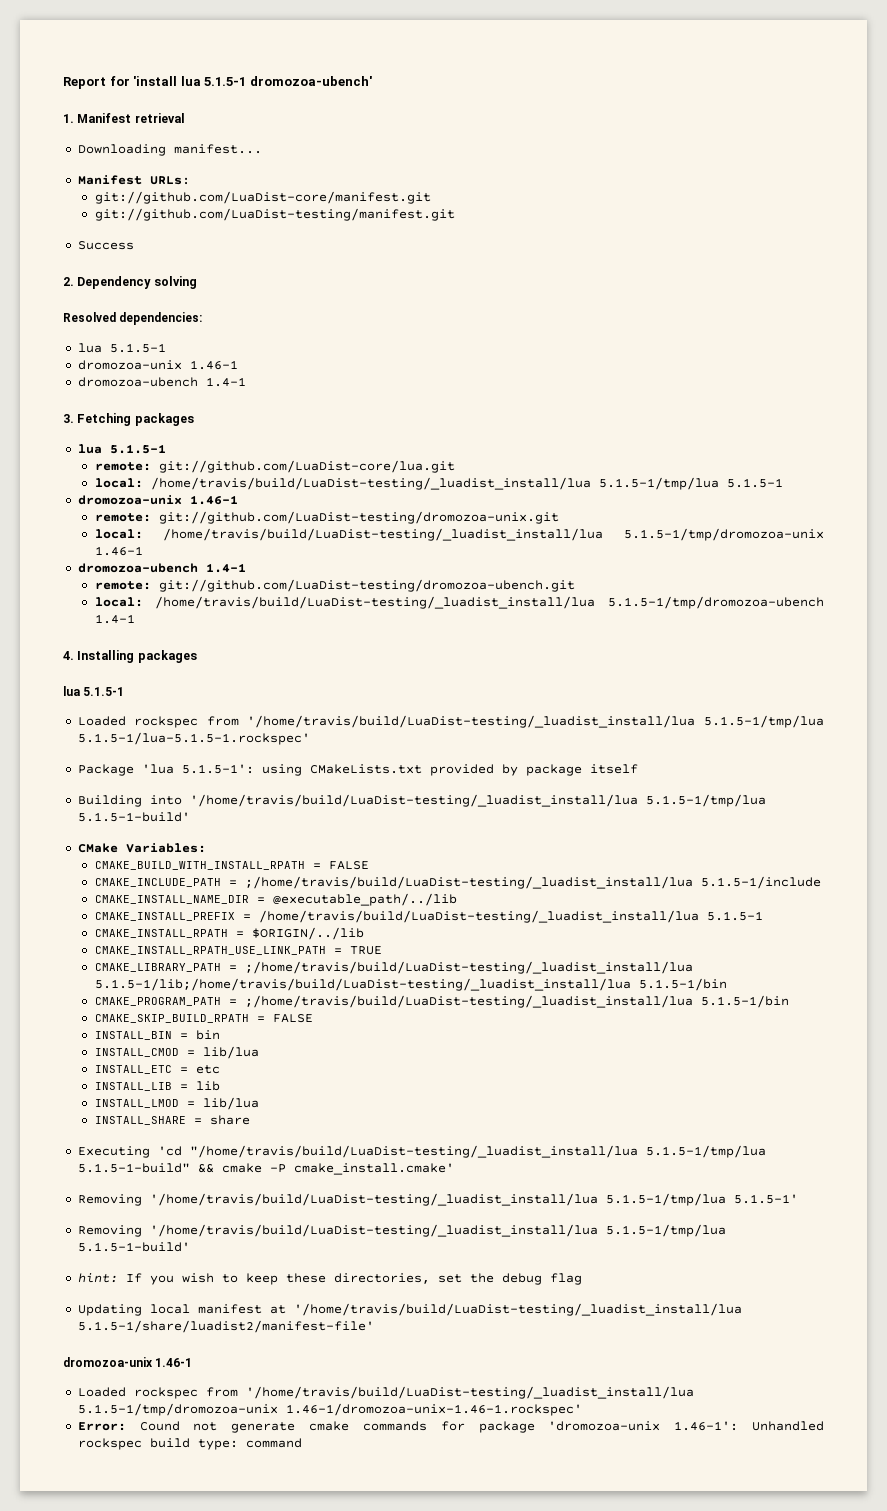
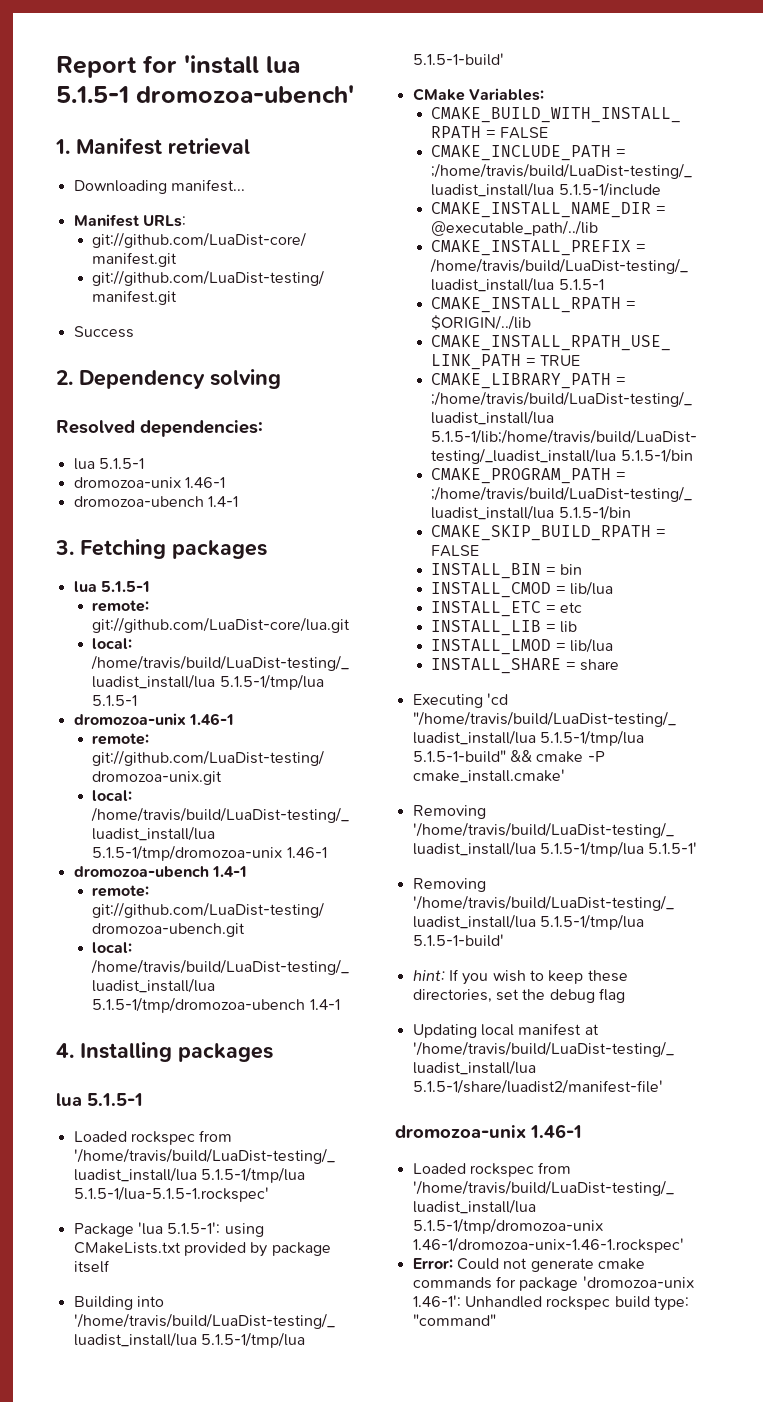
[139,1421,180,1431] Cound -> [456,1258,499,1270] Could
[245,1438,302,1448] command -> [412,1314,496,1326] "command"

